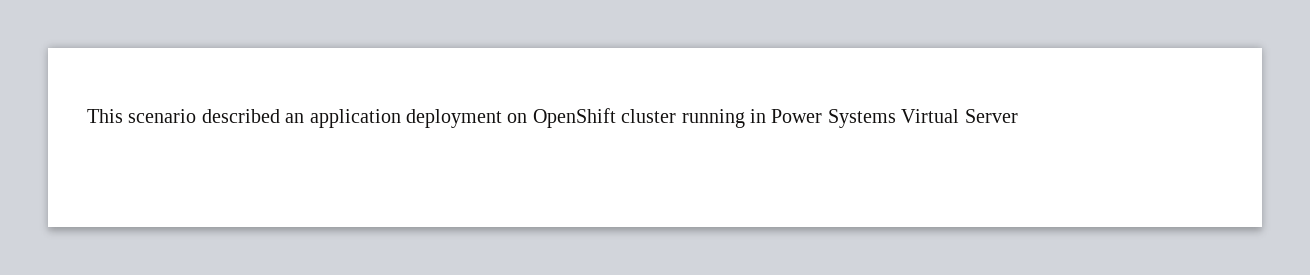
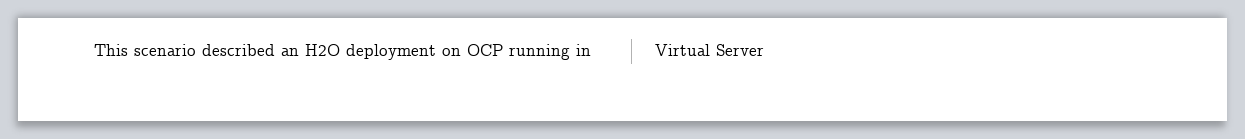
[309,109,401,128] application -> [305,44,340,56] H2O
[532,108,896,128] OpenShift cluster running in Power Systems -> [467,44,591,60] OCP running in

